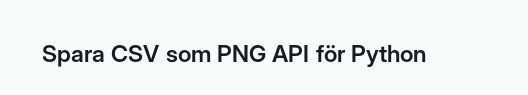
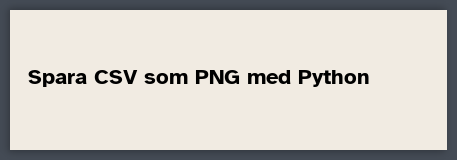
[272,45,345,62] API för -> [247,70,291,84] med

